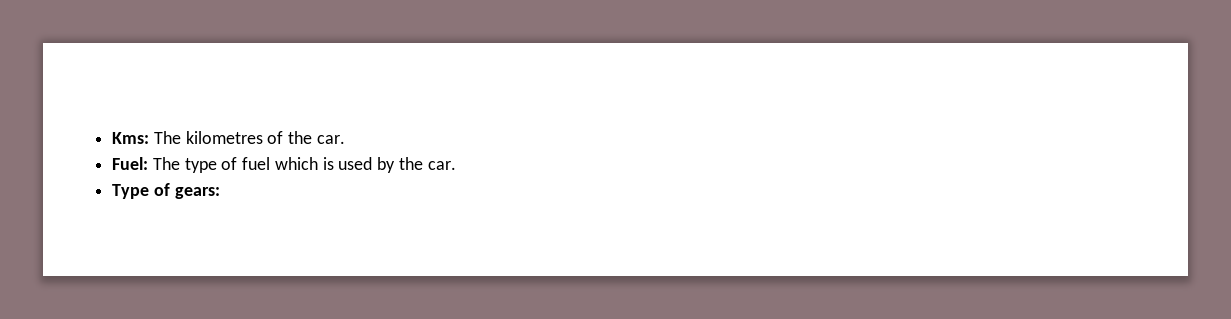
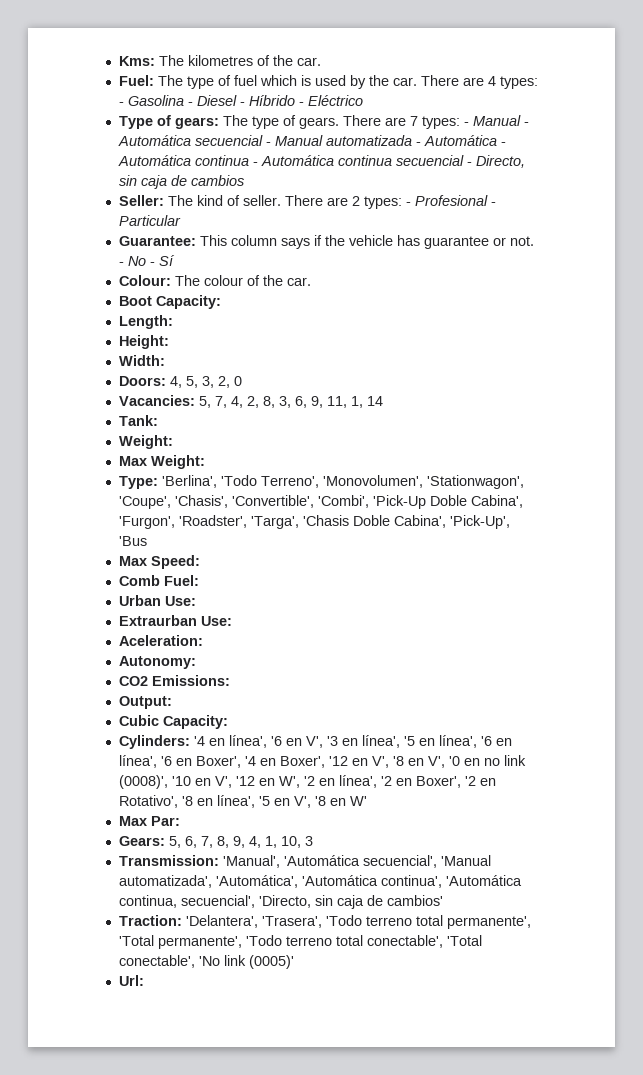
[112,183,220,199] // Type of gears: -> [420,75,538,89] [118,95,363,106] [118,115,529,129] [117,135,506,146] [117,155,525,168] [118,175,244,189] [118,195,496,209] [118,215,181,226] [118,235,534,249] [118,255,175,266] [118,275,311,286] [118,295,221,309] [118,315,173,329] [118,335,169,349] [118,355,165,366] [118,376,242,388] [118,395,383,408] [118,415,158,426] [118,435,173,449] [118,455,205,469] [118,475,524,489] [118,495,523,509] [118,515,510,529] [118,536,147,546] [118,555,200,569] [118,575,199,586] [118,595,196,606] [118,615,232,626] [118,635,203,646] [118,656,196,669] [118,675,230,686] [118,696,172,709] [118,715,228,729] [118,735,512,749] [118,755,526,768] [118,775,496,789] [118,795,367,808] [118,816,180,826] [118,836,313,848] [118,855,491,868] [118,875,522,888] [118,895,443,909] [118,915,531,929] [118,935,482,949] [118,955,294,969] [118,975,144,986] There are 4 types: - Gasolina - Diesel - Híbrido - Eléctrico // Type of gears: The type of gears. There are 7 types: - Manual - Automática secuencial - Manual automatizada - Automática - Automática continua - Automática continua secuencial - Directo, sin caja de cambios // Seller: The kind of seller. There are 2 types: - Profesional - Particular // Guarantee: This column says if the vehicle has guarantee or not. - No - Sí // Colour: The colour of the car. // Boot Capacity: // Length: // Height: // Width: // Doors: 4, 5, 3, 2, 0 // Vacancies: 5, 7, 4, 2, 8, 3, 6, 9, 11, 1, 14 // Tank: // Weight: // Max Weight: // Type: 'Berlina', 'Todo Terreno', 'Monovolumen', 'Stationwagon', 'Coupe', 'Chasis', 'Convertible', 'Combi', 'Pick-Up Doble Cabina', 'Furgon', 'Roadster', 'Targa', 'Chasis Doble Cabina', 'Pick-Up', 'Bus // Max Speed: // Comb Fuel: // Urban Use: // Extraurban Use: // Aceleration: // Autonomy: // CO2 Emissions: // Output: // Cubic Capacity: // Cylinders: '4 en línea', '6 en V', '3 en línea', '5 en línea', '6 en línea', '6 en Boxer', '4 en Boxer', '12 en V', '8 en V', '0 en no link (0008)', '10 en V', '12 en W', '2 en línea', '2 en Boxer', '2 en Rotativo', '8 en línea', '5 en V', '8 en W' // Max Par: // Gears: 5, 6, 7, 8, 9, 4, 1, 10, 3 // Transmission: 'Manual', 'Automática secuencial', 'Manual automatizada', 'Automática', 'Automática continua', 'Automática continua, secuencial', 'Directo, sin caja de cambios' // Traction: 'Delantera', 'Trasera', 'Todo terreno total permanente', 'Total permanente', 'Todo terreno total conectable', 'Total conectable', 'No link (0005)' // Url:

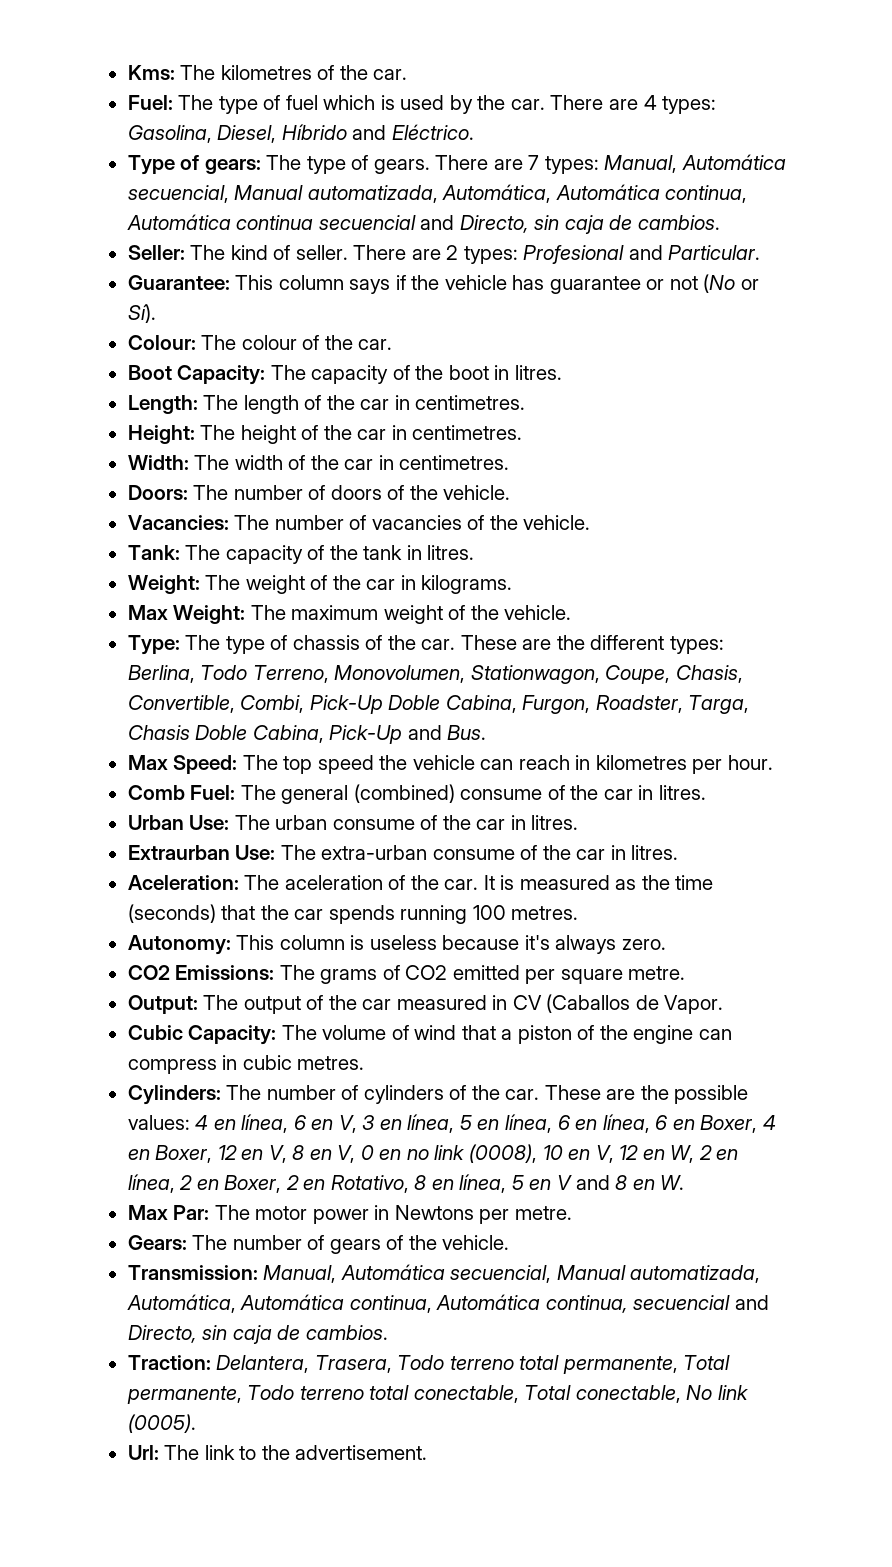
[118,95,363,106] - Gasolina - Diesel - Híbrido - Eléctrico -> [127,124,474,143] Gasolina, Diesel, Híbrido and Eléctrico.
[463,115,529,126] [117,135,506,146] [117,155,258,166] - Manual - Automática secuencial - Manual automatizada - Automática - Automática continua - -> [604,154,786,173] [127,184,748,203] Manual, Automática secuencial, Manual automatizada, Automática, Automática continua,
[466,155,525,168] [118,175,244,189] - Directo, sin caja de cambios -> [420,215,720,234] and Directo, sin caja de cambios.
[405,195,496,206] [118,215,181,226] - Profesional - Particular -> [523,245,761,264] Profesional and Particular.
[509,236,534,246] [118,255,175,266] not. - No - Sí -> [669,274,759,293] [127,304,156,323] not (No or Sí).
[118,315,173,329] [118,335,169,349] [118,355,165,366] [118,376,242,388] [118,395,383,408] [118,415,158,426] [118,435,173,449] [118,455,205,469] [118,475,524,489] [118,495,523,509] [118,515,510,529] [118,536,147,546] [118,555,200,569] [118,575,199,586] [118,595,196,606] [118,615,232,626] [118,635,203,646] [118,656,196,669] [118,675,230,686] [118,696,172,709] [118,715,228,729] [118,735,512,749] [118,755,526,768] [118,775,496,789] [118,795,367,808] [118,816,180,826] [118,836,313,848] [118,855,491,868] [118,875,522,888] [118,895,443,909] // Length: // Height: // Width: // Doors: 4, 5, 3, 2, 0 // Vacancies: 5, 7, 4, 2, 8, 3, 6, 9, 11, 1, 14 // Tank: // Weight: // Max Weight: // Type: 'Berlina', 'Todo Terreno', 'Monovolumen', 'Stationwagon', 'Coupe', 'Chasis', 'Convertible', 'Combi', 'Pick-Up Doble Cabina', 'Furgon', 'Roadster', 'Targa', 'Chasis Doble Cabina', 'Pick-Up', 'Bus // Max Speed: // Comb Fuel: // Urban Use: // Extraurban Use: // Aceleration: // Autonomy: // CO2 Emissions: // Output: // Cubic Capacity: // Cylinders: '4 en línea', '6 en V', '3 en línea', '5 en línea', '6 en línea', '6 en Boxer', '4 en Boxer', '12 en V', '8 en V', '0 en no link (0008)', '10 en V', '12 en W', '2 en línea', '2 en Boxer', '2 en Rotativo', '8 en línea', '5 en V', '8 en W' // Max Par: // Gears: 5, 6, 7, 8, 9, 4, 1, 10, 3 // Transmission: 'Manual', 'Automática secuencial', 'Manual automatizada', 'Automática', 'Automática continua', 'Automática continua, secuencial', 'Directo, sin caja de cambios' -> [270,365,562,384] [127,395,526,414] [127,425,523,444] [127,455,510,470] [127,485,511,500] [127,515,591,530] [127,545,475,564] [127,575,513,594] [127,605,572,624] [127,635,724,655] [127,665,743,684] [127,695,750,714] [127,725,487,744] [127,755,773,774] [127,784,706,804] [127,815,579,830] [127,845,679,860] [127,875,714,890] [127,904,579,924] [127,935,666,955] [127,965,686,984] [127,994,724,1014] [127,1025,732,1045] [127,1055,365,1074] [127,1085,749,1105] [127,1114,776,1133] [127,1144,739,1163] [127,1174,685,1193] [127,1205,572,1224] [127,1235,510,1254] [127,1264,761,1283] [126,1294,769,1313] [127,1325,388,1344] The capacity of the boot in litres. // Length: The length of the car in centimetres. // Height: The height of the car in centimetres. // Width: The width of the car in centimetres. // Doors: The number of doors of the vehicle. // Vacancies: The number of vacancies of the vehicle. // Tank: The capacity of the tank in litres. // Weight: The weight of the car in kilograms. // Max Weight: The maximum weight of the vehicle. // Type: The type of chassis of the car. These are the different types: Berlina, Todo Terreno, Monovolumen, Stationwagon, Coupe, Chasis, Convertible, Combi, Pick-Up Doble Cabina, Furgon, Roadster, Targa, Chasis Doble Cabina, Pick-Up and Bus. // Max Speed: The top speed the vehicle can reach in kilometres per hour. // Comb Fuel: The general (combined) consume of the car in litres. // Urban Use: The urban consume of the car in litres. // Extraurban Use: The extra-urban consume of the car in litres. // Aceleration: The aceleration of the car. It is measured as the time (seconds) that the car spends running 100 metres. // Autonomy: This column is useless because it's always zero. // CO2 Emissions: The grams of CO2 emitted per square metre. // Output: The output of the car measured in CV (Caballos de Vapor. // Cubic Capacity: The volume of wind that a piston of the engine can compress in cubic metres. // Cylinders: The number of cylinders of the car. These are the possible values: 4 en línea, 6 en V, 3 en línea, 5 en línea, 6 en línea, 6 en Boxer, 4 en Boxer, 12 en V, 8 en V, 0 en no link (0008), 10 en V, 12 en W, 2 en línea, 2 en Boxer, 2 en Rotativo, 8 en línea, 5 en V and 8 en W. // Max Par: The motor power in Newtons per metre. // Gears: The number of gears of the vehicle. // Transmission: Manual, Automática secuencial, Manual automatizada, Automática, Automática continua, Automática continua, secuencial and Directo, sin caja de cambios.
[185,915,531,929] [118,935,482,949] [118,955,294,969] [118,975,144,986] 'Delantera', 'Trasera', 'Todo terreno total permanente', 'Total permanente', 'Todo terreno total conectable', 'Total conectable', 'No link (0005)' // Url: -> [216,1355,731,1374] [126,1385,748,1404] [127,1414,196,1433] [127,1445,428,1460] Delantera, Trasera, Todo terreno total permanente, Total permanente, Todo terreno total conectable, Total conectable, No link (0005). // Url: The link to the advertisement.

